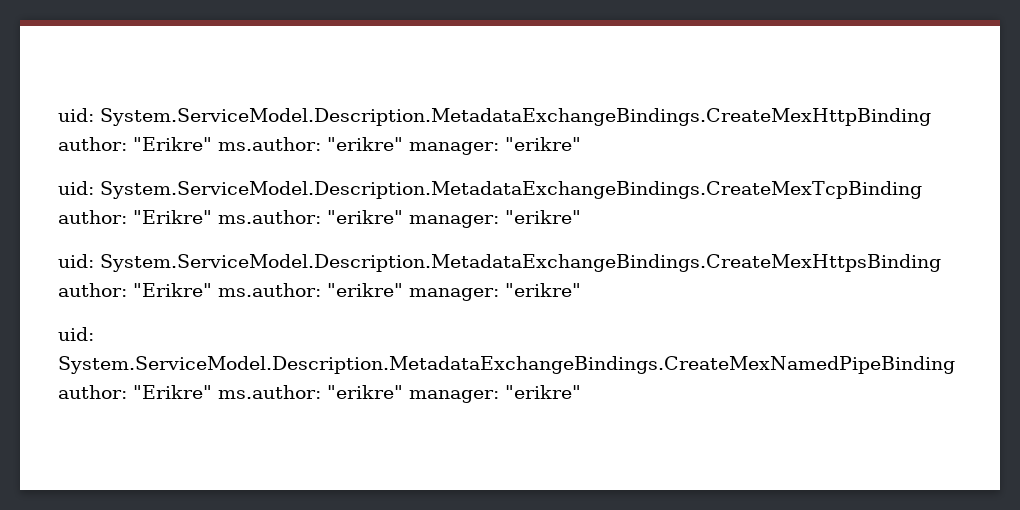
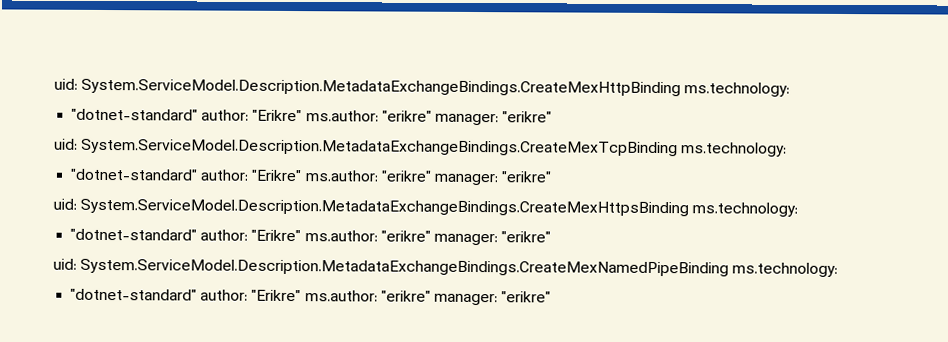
(931, 117) none -> [684,82,791,97] [71,108,199,121] ms.technology: // "dotnet-standard"
(922, 190) none -> [681,142,788,157] [70,168,199,181] ms.technology: // "dotnet-standard"
(941, 263) none -> [692,202,799,217] [70,228,198,241] ms.technology: // "dotnet-standard"
(955, 365) none -> [732,262,839,277] [70,288,198,301] ms.technology: // "dotnet-standard"

